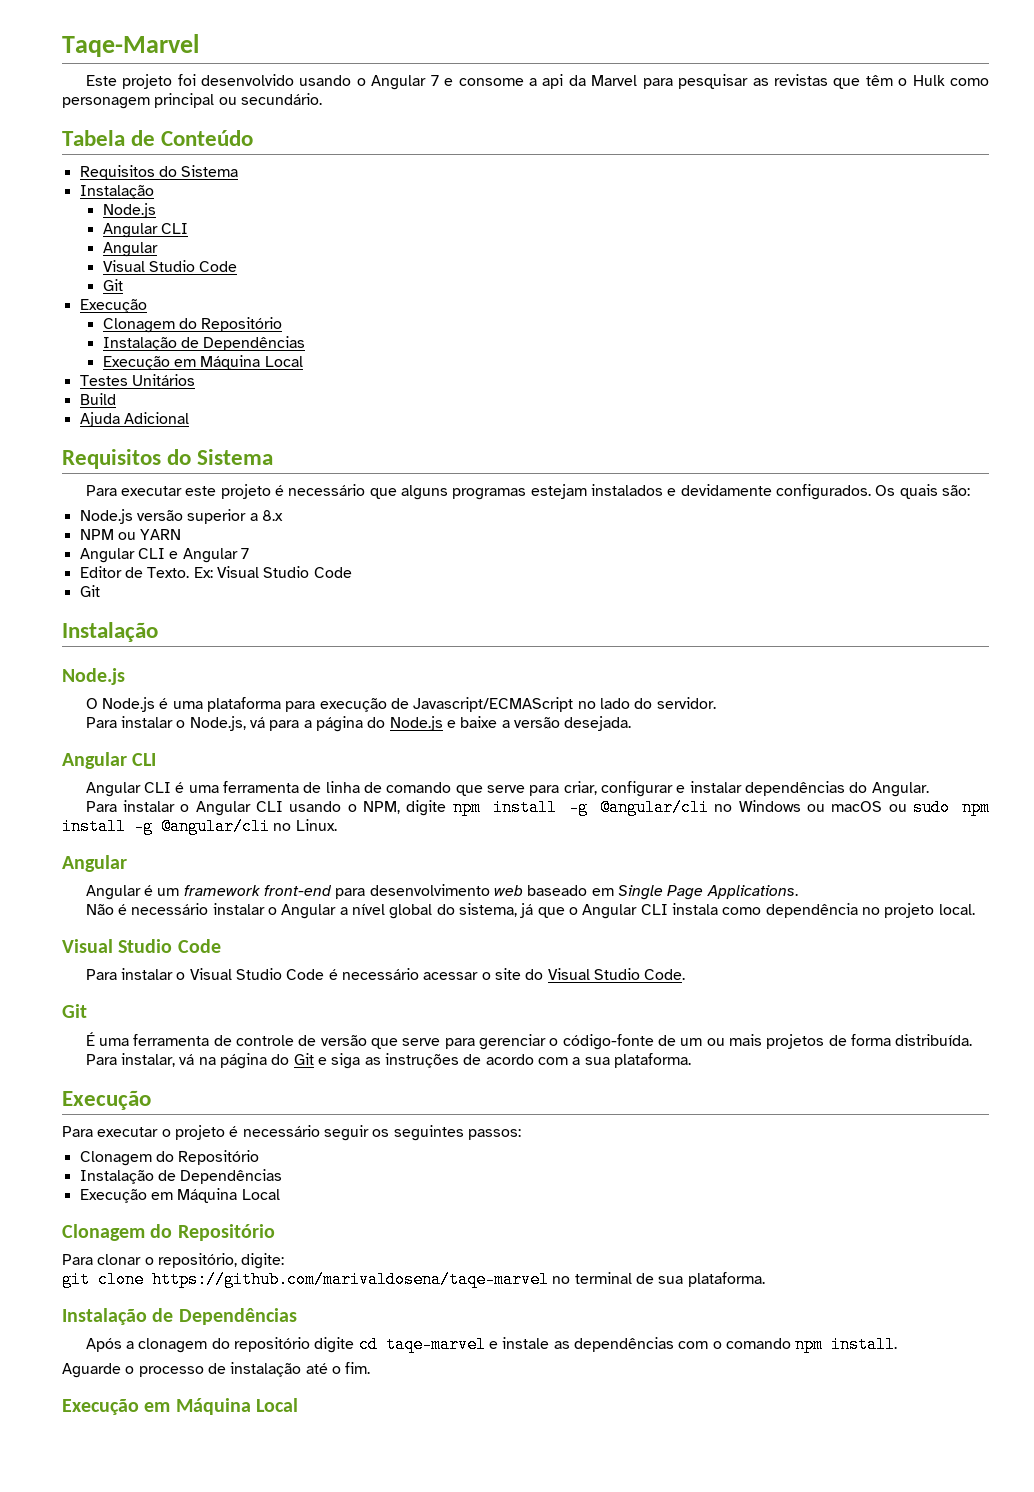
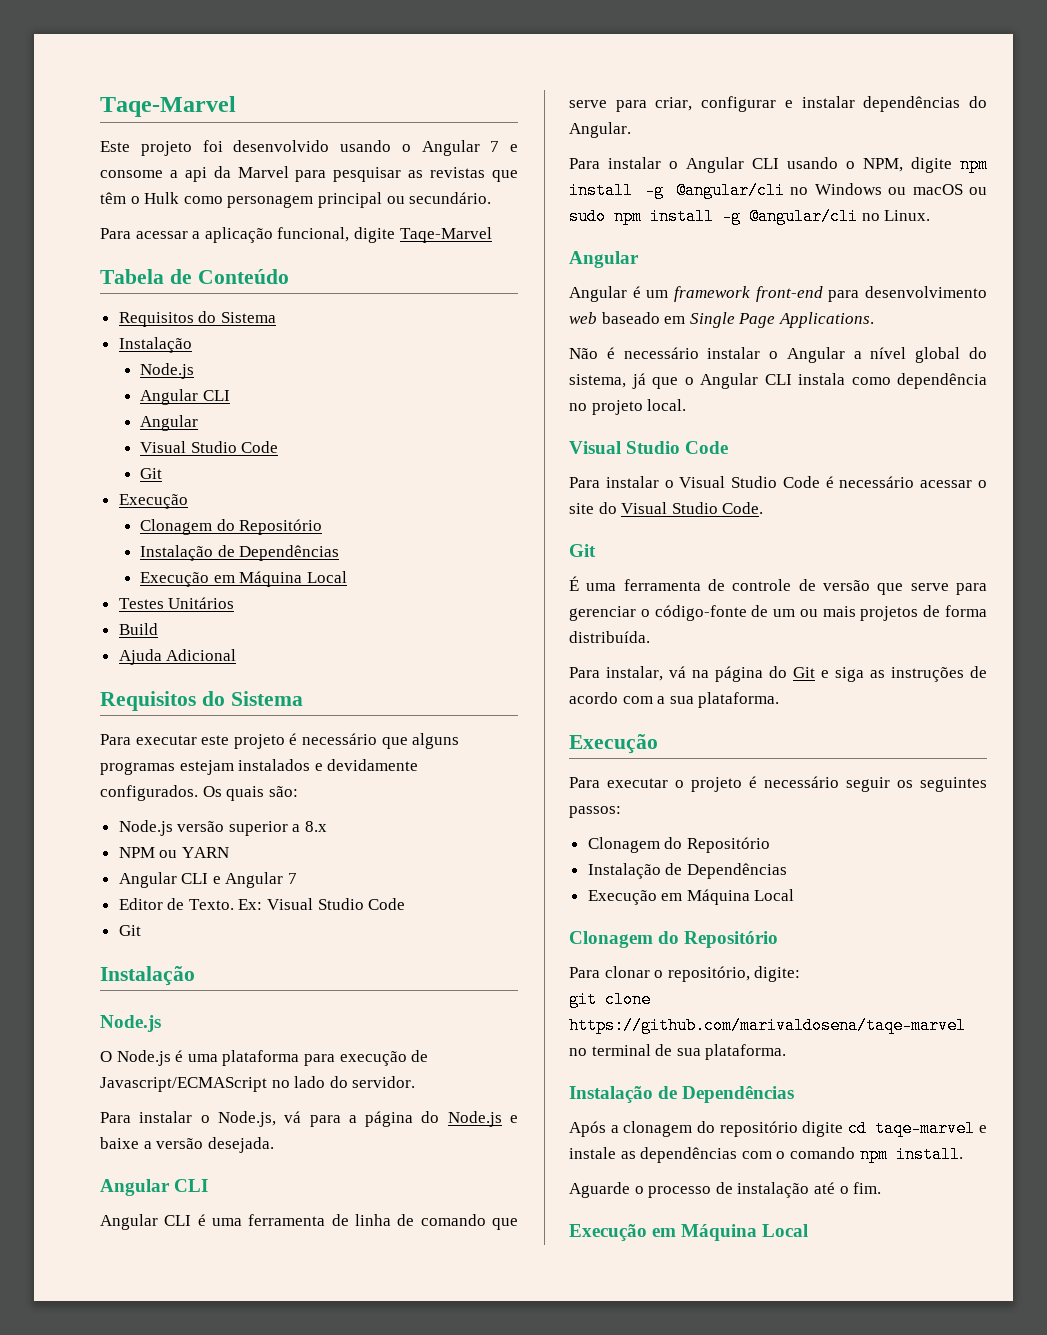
(322, 99) none -> [100,227,492,243] // Para acessar a aplicação funcional, digite Taqe-Marvel

